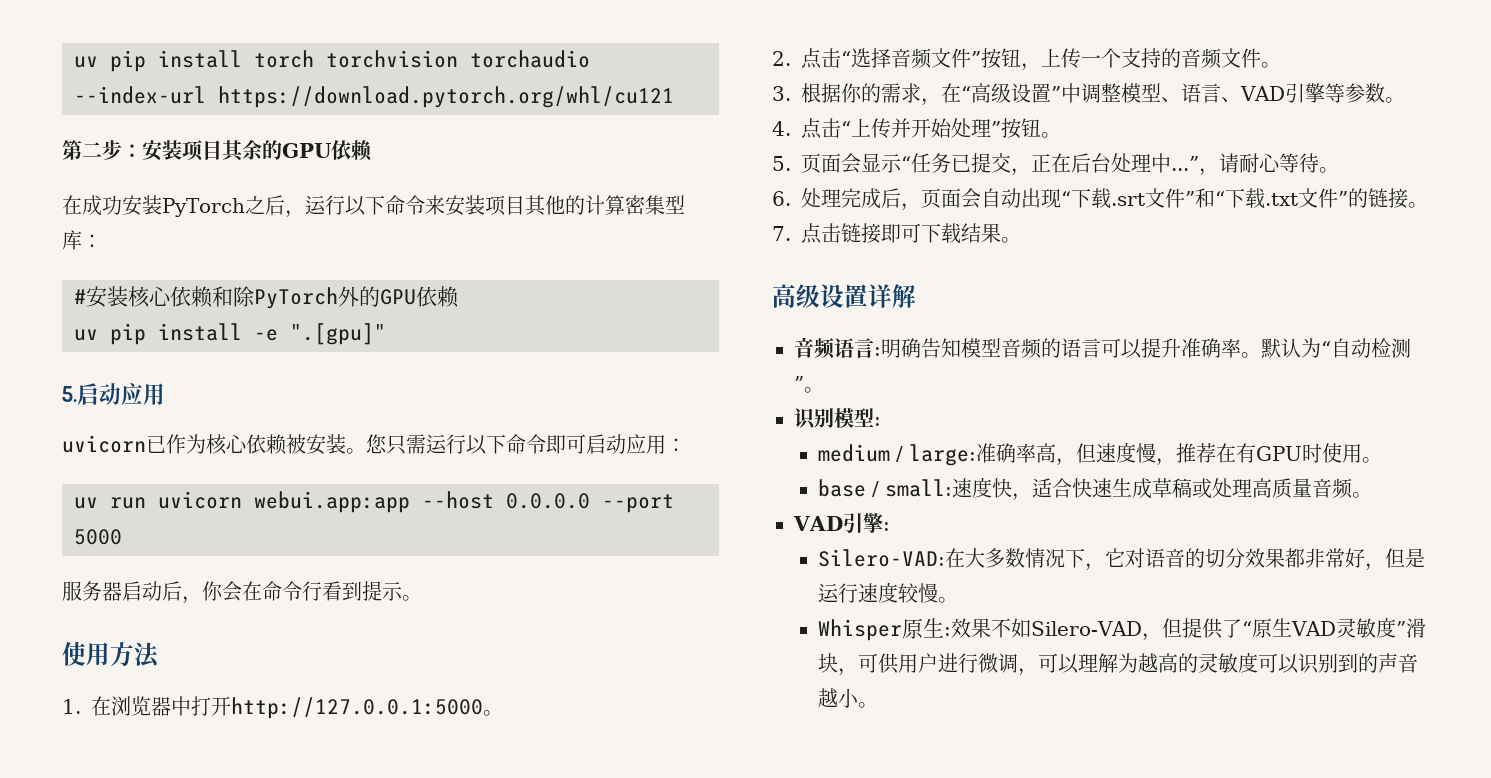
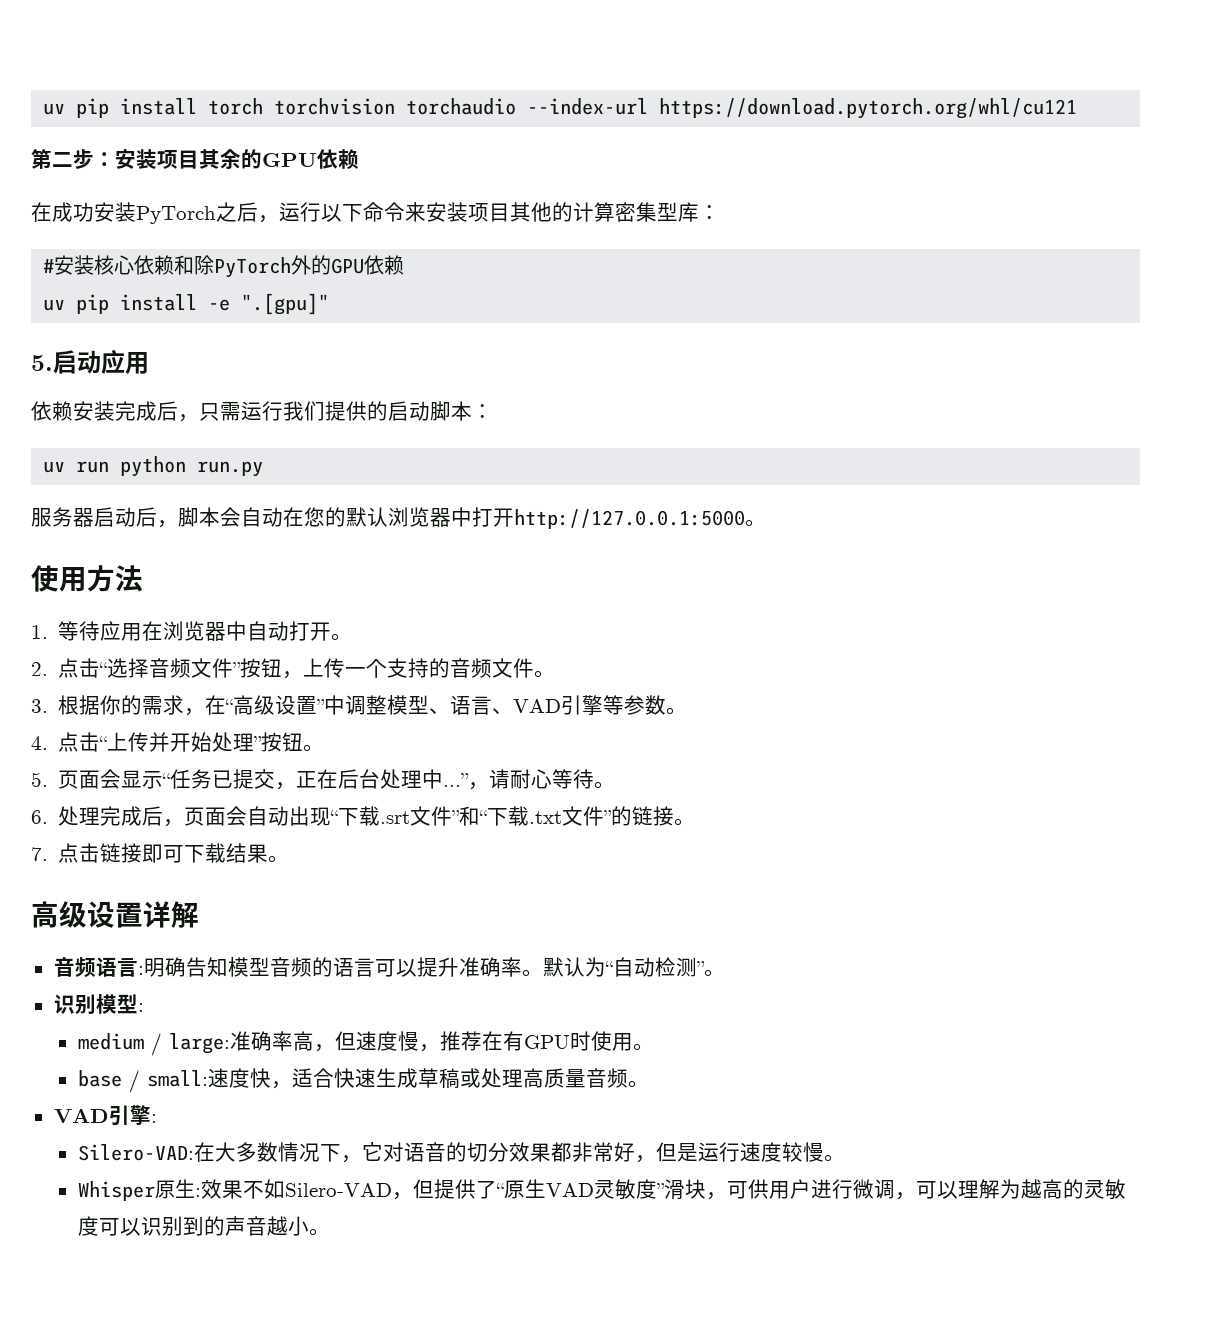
[62,434,686,455] [74,491,674,513] [74,529,122,545] [62,581,403,604] uvicorn已作为核心依赖被安装。您只需运行以下命令即可启动应用： // uv run uvicorn webui.app:app --host 0.0.0.0 --port 5000 // 服务器启动后，你会在命令行看到提示 -> [31,401,493,422] [43,456,264,477] [31,507,745,529] 依赖安装完成后，只需运行我们提供的启动脚本： // uv run python run.py // 服务器启动后，脚本会自动在您的默认浏览器中打开http://127.0.0.1:5000
(81, 706) none -> [58,621,143,641] 等待应用
[191,696,483,719] 打开http://127.0.0.1:5000 -> [247,621,332,641] 自动打开

